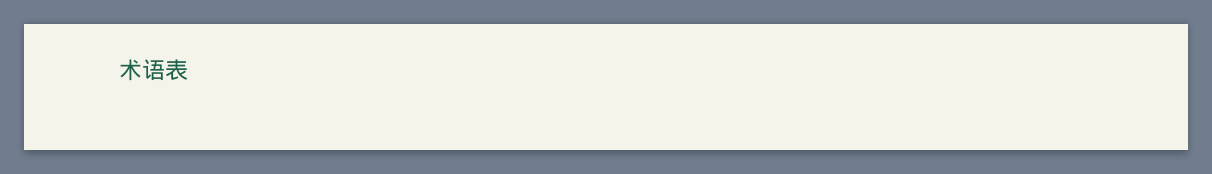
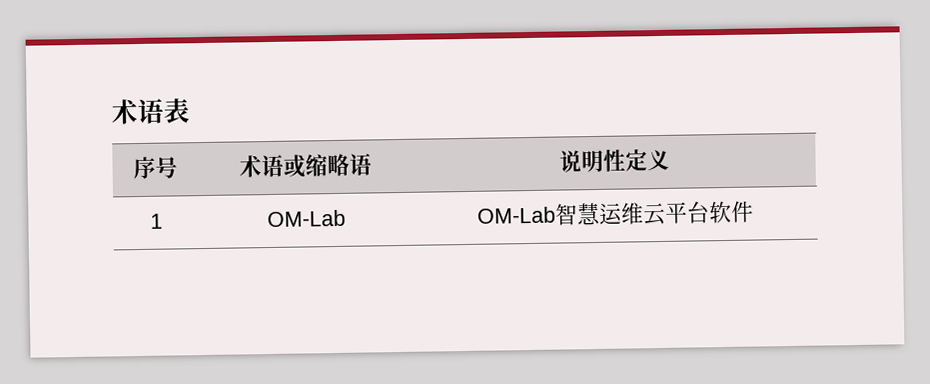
(188, 69) none -> [133,156,178,180] [238,153,372,178] [558,149,670,173] [150,213,163,229] [266,209,346,228] [476,200,754,226] // 序号 | 术语或缩略语 | 说明性定义 // 1 | OM-Lab | OM-Lab智慧运维云平台软件

